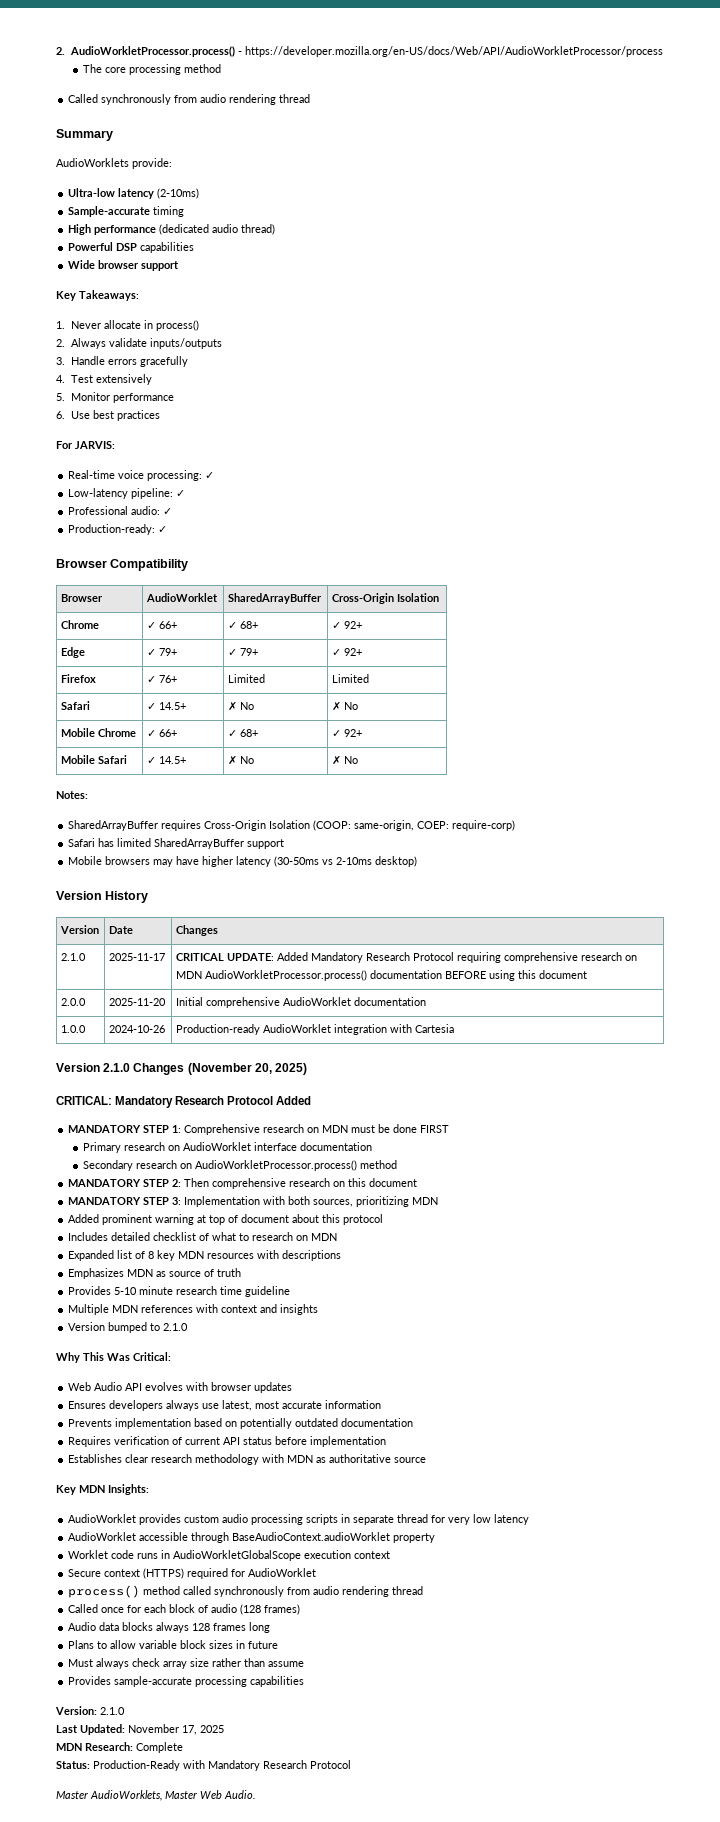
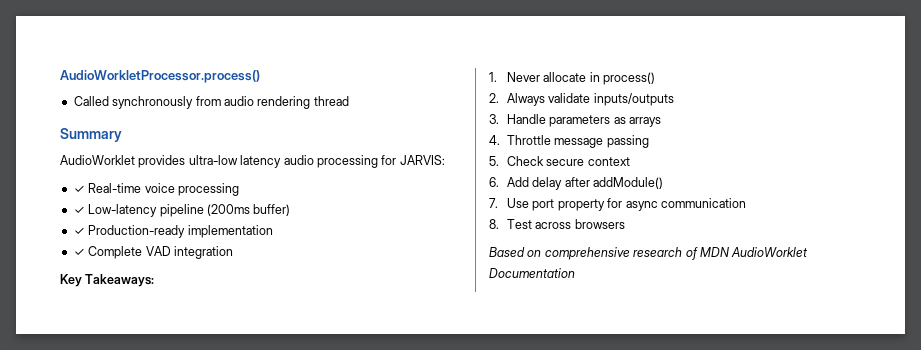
[56,46,664,57] [83,64,222,75] 2. AudioWorkletProcessor.process() - https://developer.mozilla.org/en-US/docs/Web/API/AudioWorkletProcessor/process // The core processing method -> [60,70,260,83] AudioWorkletProcessor.process()
[56,158,172,169] [68,188,200,199] [68,206,185,217] [68,224,276,235] [68,242,195,253] [68,260,180,271] AudioWorklets provide: // Ultra-low latency (2-10ms) // Sample-accurate timing // High performance (dedicated audio thread) // Powerful DSP capabilities // Wide browser support -> [60,155,445,168] [73,183,239,196] [73,204,291,217] [73,225,273,238] [73,246,233,259] AudioWorklet provides ultra-low latency audio processing for JARVIS: // ✓ Real-time voice processing // ✓ Low-latency pipeline (200ms buffer) // ✓ Production-ready implementation // ✓ Complete VAD integration
[108,356,189,367] [56,374,153,385] [56,392,175,403] [56,410,161,421] [56,441,115,449] [68,470,215,481] [68,488,186,499] [68,506,173,515] [68,524,168,535] [56,559,189,571] [60,594,103,602] [145,593,218,602] [227,593,322,604] [331,593,439,604] [60,620,99,629] [146,621,177,629] [227,621,258,629] [331,621,362,629] [60,647,85,658] [146,648,177,656] [227,648,258,656] [331,648,362,656] [60,674,96,683] [146,675,177,683] [227,674,265,683] [331,674,369,683] [60,701,90,710] [146,702,186,710] [227,701,254,711] [331,701,358,711] [60,728,136,737] [146,729,177,737] [227,729,258,737] [331,729,362,737] [60,755,127,764] [146,756,186,764] [227,755,254,765] [331,755,358,765] [56,791,88,799] [68,820,516,831] [68,838,285,849] [68,856,418,867] [56,891,149,903] [59,925,99,934] [108,926,133,934] [175,925,218,936] [60,953,86,961] [108,953,165,961] [175,952,637,963] [175,970,587,981] [60,998,86,1006] [108,998,166,1006] [175,997,426,1008] [60,1025,86,1033] [108,1025,165,1033] [175,1024,454,1035] [56,1063,308,1075] [56,1096,312,1108] [68,1124,450,1135] [83,1142,373,1153] [83,1160,398,1171] [68,1178,418,1189] [68,1196,439,1207] [68,1214,384,1225] [68,1232,338,1241] [68,1250,342,1261] [68,1268,242,1279] [68,1286,291,1297] [68,1304,319,1315] [68,1322,189,1333] [56,1352,171,1363] [68,1382,293,1393] [68,1400,382,1411] [68,1418,414,1429] [68,1436,387,1447] [68,1454,427,1465] [56,1484,149,1495] [68,1514,530,1525] [68,1532,436,1543] [68,1550,391,1561] [68,1568,317,1579] [68,1585,424,1598] [68,1604,301,1615] [68,1622,271,1633] [68,1640,279,1649] [68,1658,305,1669] [68,1676,305,1687] [55,1706,125,1715] [56,1724,224,1735] [56,1742,183,1753] [56,1760,351,1771] [56,1790,256,1801] errors gracefully // 4. Test extensively // 5. Monitor performance // 6. Use best practices // For JARVIS: // Real-time voice processing: ✓ // Low-latency pipeline: ✓ // Professional audio: ✓ // Production-ready: ✓ // Browser Compatibility // Browser | AudioWorklet | SharedArrayBuffer | Cross-Origin Isolation // Chrome | ✓ 66+ | ✓ 68+ | ✓ 92+ // Edge | ✓ 79+ | ✓ 79+ | ✓ 92+ // Firefox | ✓ 76+ | Limited | Limited // Safari | ✓ 14.5+ | ✗ No | ✗ No // Mobile Chrome | ✓ 66+ | ✓ 68+ | ✓ 92+ // Mobile Safari | ✓ 14.5+ | ✗ No | ✗ No // Notes: // SharedArrayBuffer requires Cross-Origin Isolation (COOP: same-origin, COEP: require-corp) // Safari has limited SharedArrayBuffer support // Mobile browsers may have higher latency (30-50ms vs 2-10ms desktop) // Version History // Version | Date | Changes // 2.1.0 | 2025-11-17 | CRITICAL UPDATE: Added Mandatory Research Protocol requiring comprehensive research on MDN AudioWorkletProcessor.process() documentation BEFORE using this document // 2.0.0 | 2025-11-20 | Initial comprehensive AudioWorklet documentation // 1.0.0 | 2024-10-26 | Production-ready AudioWorklet integration with Cartesia // Version 2.1.0 Changes (November 20, 2025) // CRITICAL: Mandatory Research Protocol Added // MANDATORY STEP 1: Comprehensive research on MDN must be done FIRST // Primary research on AudioWorklet interface documentation // Secondary research on AudioWorkletProcessor.process() method // MANDATORY STEP 2: Then comprehensive research on this document // MANDATORY STEP 3: Implementation with both sources, prioritizing MDN // Added prominent warning at top of document about this protocol // Includes detailed checklist of what to research on MDN // Expanded list of 8 key MDN resources with descriptions // Emphasizes MDN as source of truth // Provides 5-10 minute research time guideline // Multiple MDN references with context and insights // Version bumped to 2.1.0 // Why This Was Critical: // Web Audio API evolves with browser updates // Ensures developers always use latest, most accurate information // Prevents implementation based on potentially outdated documentation // Requires verification of current API status before implementation // Establishes clear research methodology with MDN as authoritative source // Key MDN Insights: // AudioWorklet provides custom audio processing scripts in separate thread for very low latency // AudioWorklet accessible through BaseAudioContext.audioWorklet property // Worklet code runs in AudioWorkletGlobalScope execution context // Secure context (HTTPS) required for AudioWorklet // process() method called synchronously from audio rendering thread // Called once for each block of audio (128 frames) // Audio data blocks always 128 frames long // Plans to allow variable block sizes in future // Must always check array size rather than assume // Provides sample-accurate processing capabilities // Version: 2.1.0 // Last Updated: November 17, 2025 // MDN Research: Complete // Status: Production-Ready with Mandatory Research Protocol // Master AudioWorklets, Master Web Audio. -> [549,115,662,127] [489,135,649,148] [489,156,630,166] [489,177,664,190] [489,198,746,211] [489,219,625,229] [489,247,809,260] [489,268,575,278] parameters as arrays // 4. Throttle message passing // 5. Check secure context // 6. Add delay after addModule() // 7. Use port property for async communication // 8. Test across browsers // Based on comprehensive research of MDN AudioWorklet Documentation

